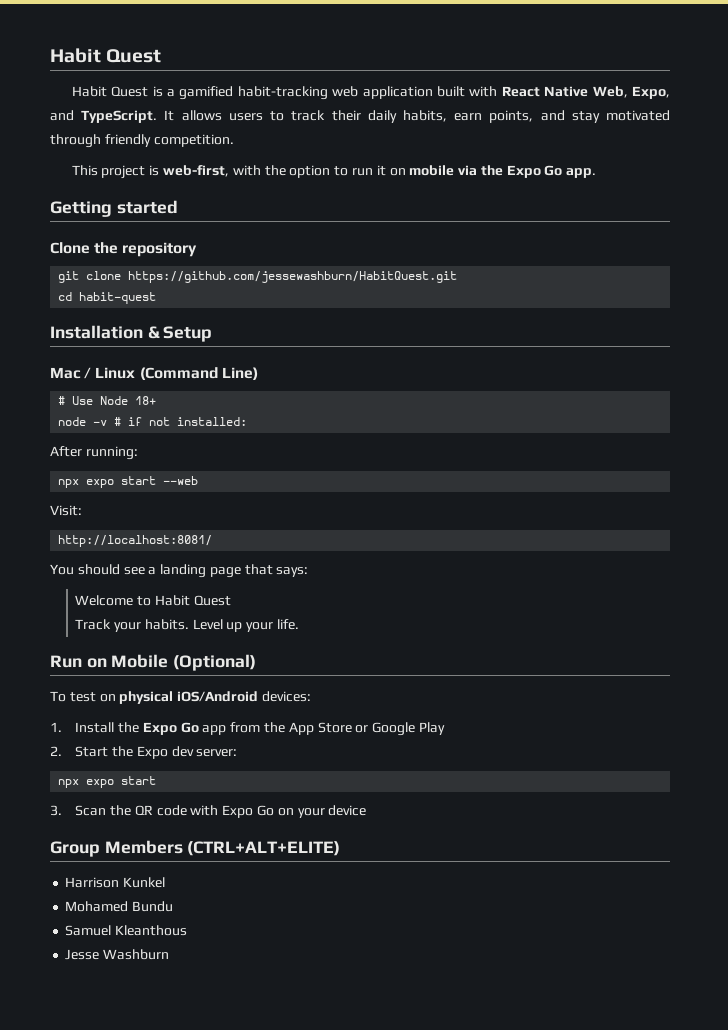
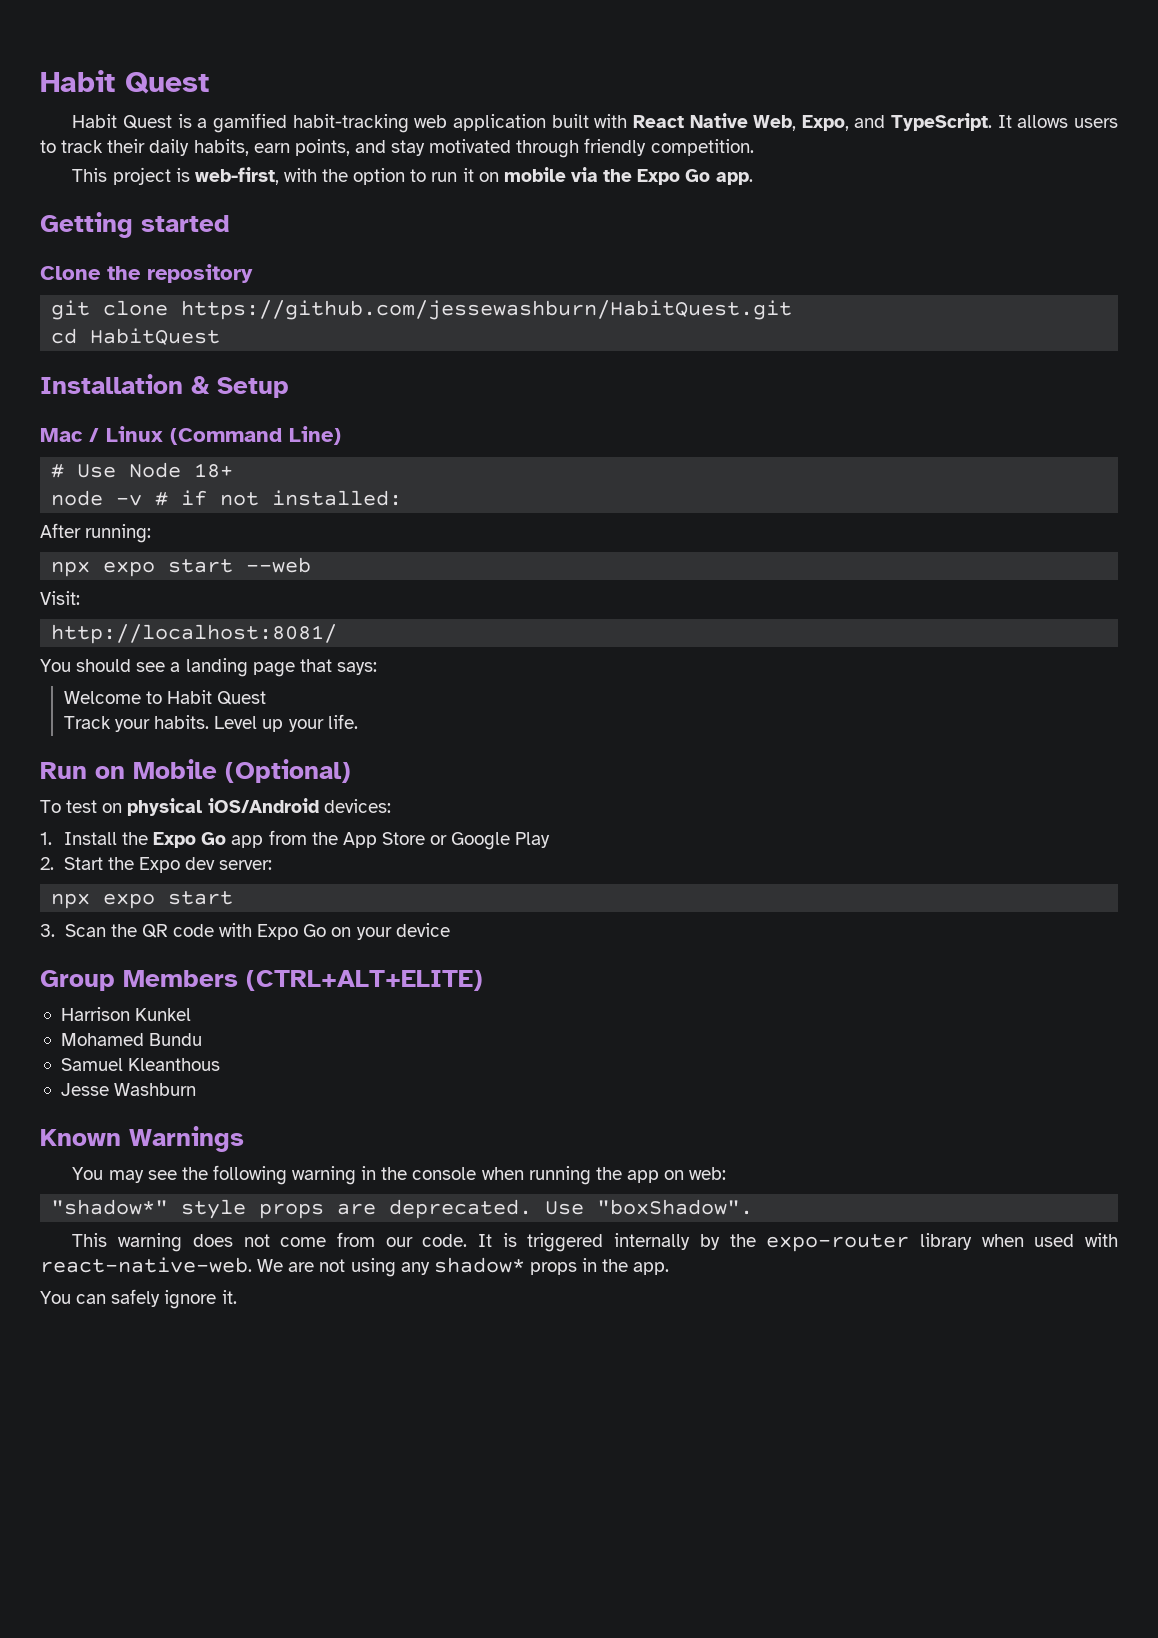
[79,292,157,304] habit-quest -> [90,328,221,345] HabitQuest
(170, 954) none -> [40,1126,244,1152] [72,1165,727,1185] [51,1199,754,1219] [72,1232,1118,1252] [40,1257,670,1277] [40,1289,237,1309] // Known Warnings // You may see the following warning in the console when running the app on web: // "shadow*" style props are deprecated. Use "boxShadow". // This warning does not come from our code. It is triggered internally by the expo-router library when used with react-native-web. We are not using any shadow* props in the app. // You can safely ignore it.

